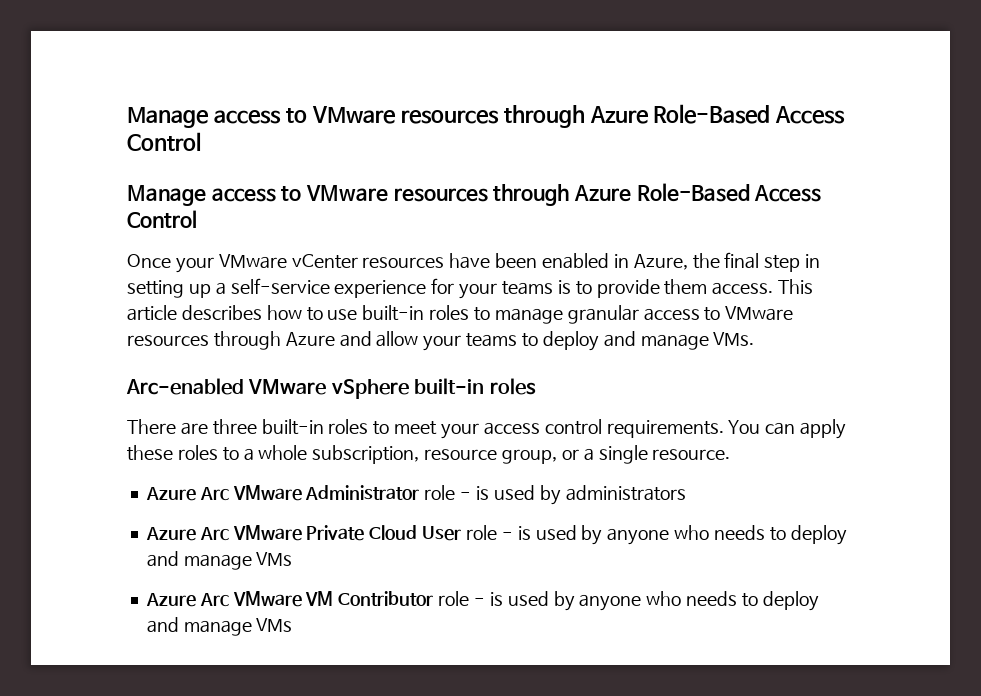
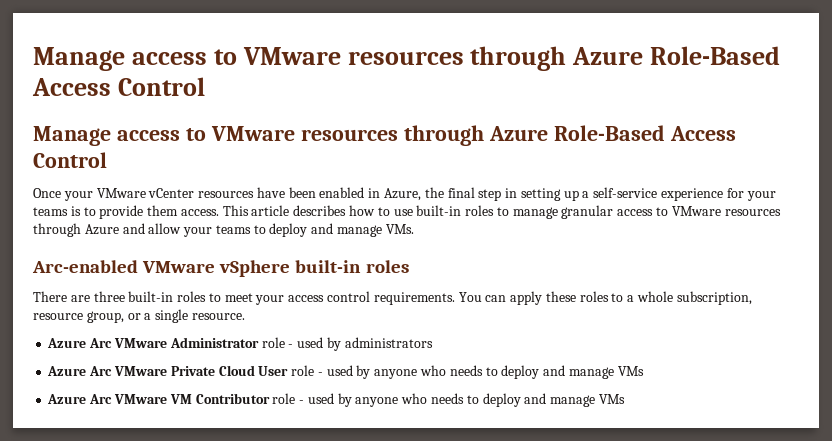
[475,486,489,500] is -> (294, 346) none
[517,526,531,540] is -> (323, 374) none
[489,592,503,606] is -> (305, 402) none

